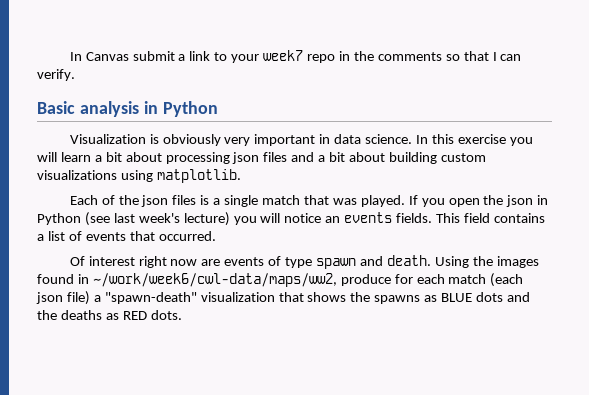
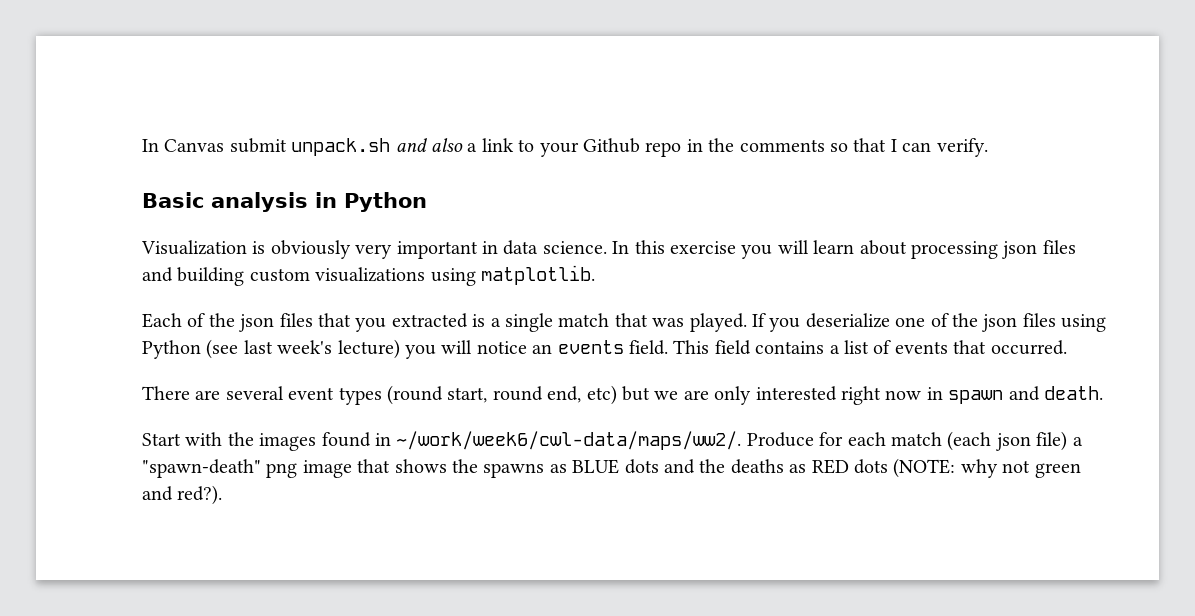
(175, 56) none -> [291,138,463,156] unpack.sh and also
[263,50,304,61] week7 -> [582,138,640,153] Github
[94,152,122,162] a bit -> (855, 247) none
[318,152,386,162] a bit about -> (173, 274) none
(197, 200) none -> [318,313,468,332] that you extracted
[448,195,549,207] open the json in -> [805,313,1107,332] deserialize one of the json files using
[396,213,433,223] fields. -> [628,340,668,355] field.
[69,256,313,268] Of interest right now are events of type -> [142,385,943,405] There are several event types (round start, round end, etc) but we are only interested right now in
[434,256,469,268] Using -> [142,432,223,446] // Start with
[92,273,391,287] ~/work/week6/cwl-data/maps/ww2, produce -> [396,431,814,450] ~/work/week6/cwl-data/maps/ww2/. Produce
[200,292,275,302] visualization -> [266,460,352,478] png image
[150,310,182,320] dots. -> [853,458,1081,478] [142,485,223,505] dots (NOTE: why not green and red?).

